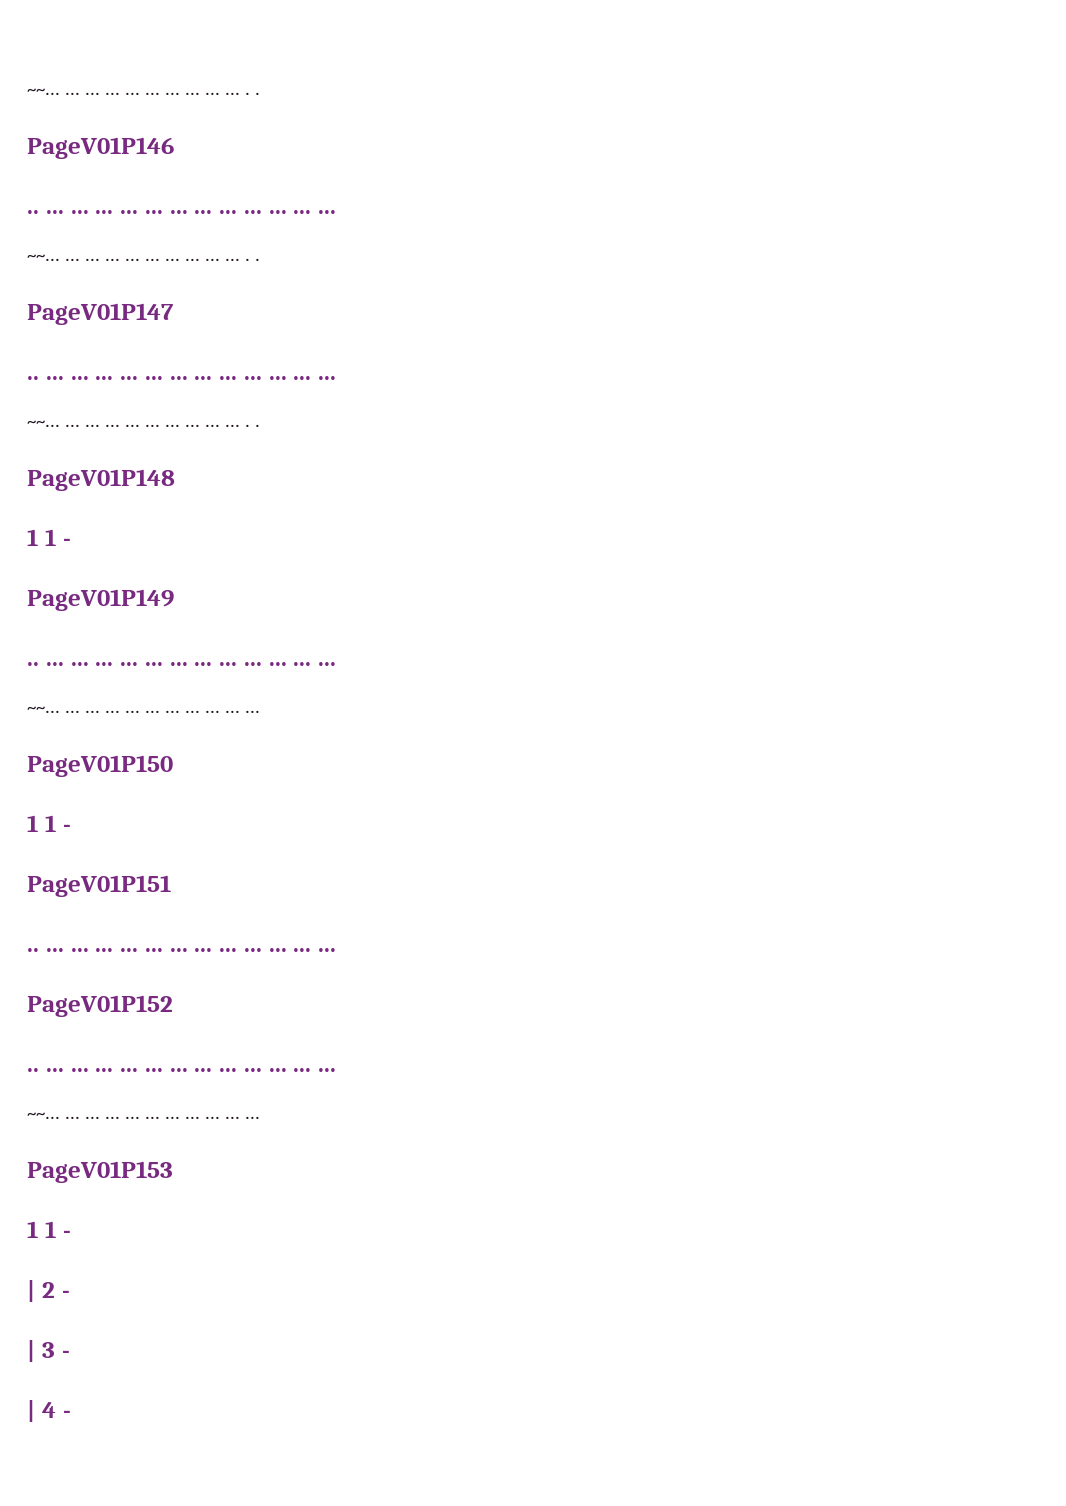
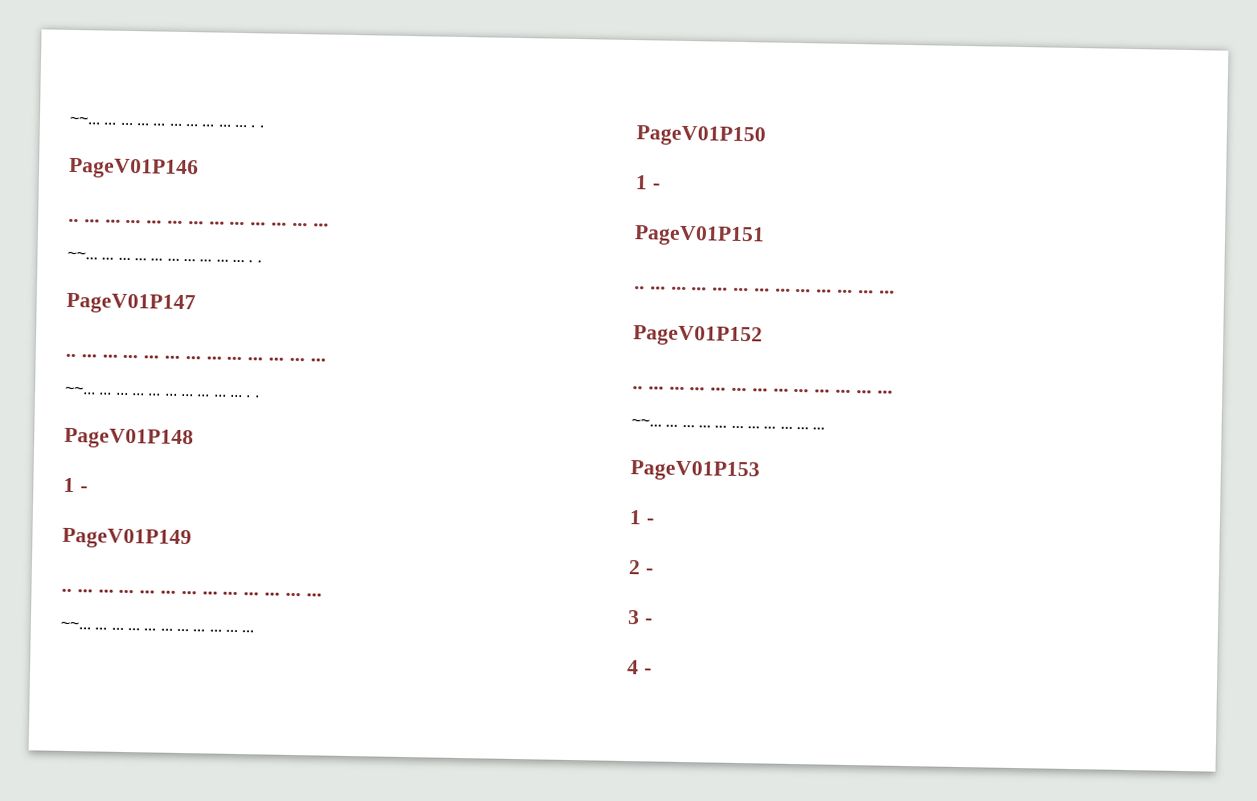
[44,529,56,546] 1 -> (75, 485) none
[44,815,56,832] 1 -> (648, 182) none
[44,1221,71,1238] [27,1280,35,1302] 1 - // | -> [645,518,654,525] - //
[27,1340,35,1362] | -> (653, 571) none
[27,1400,35,1422] | -> (653, 621) none

